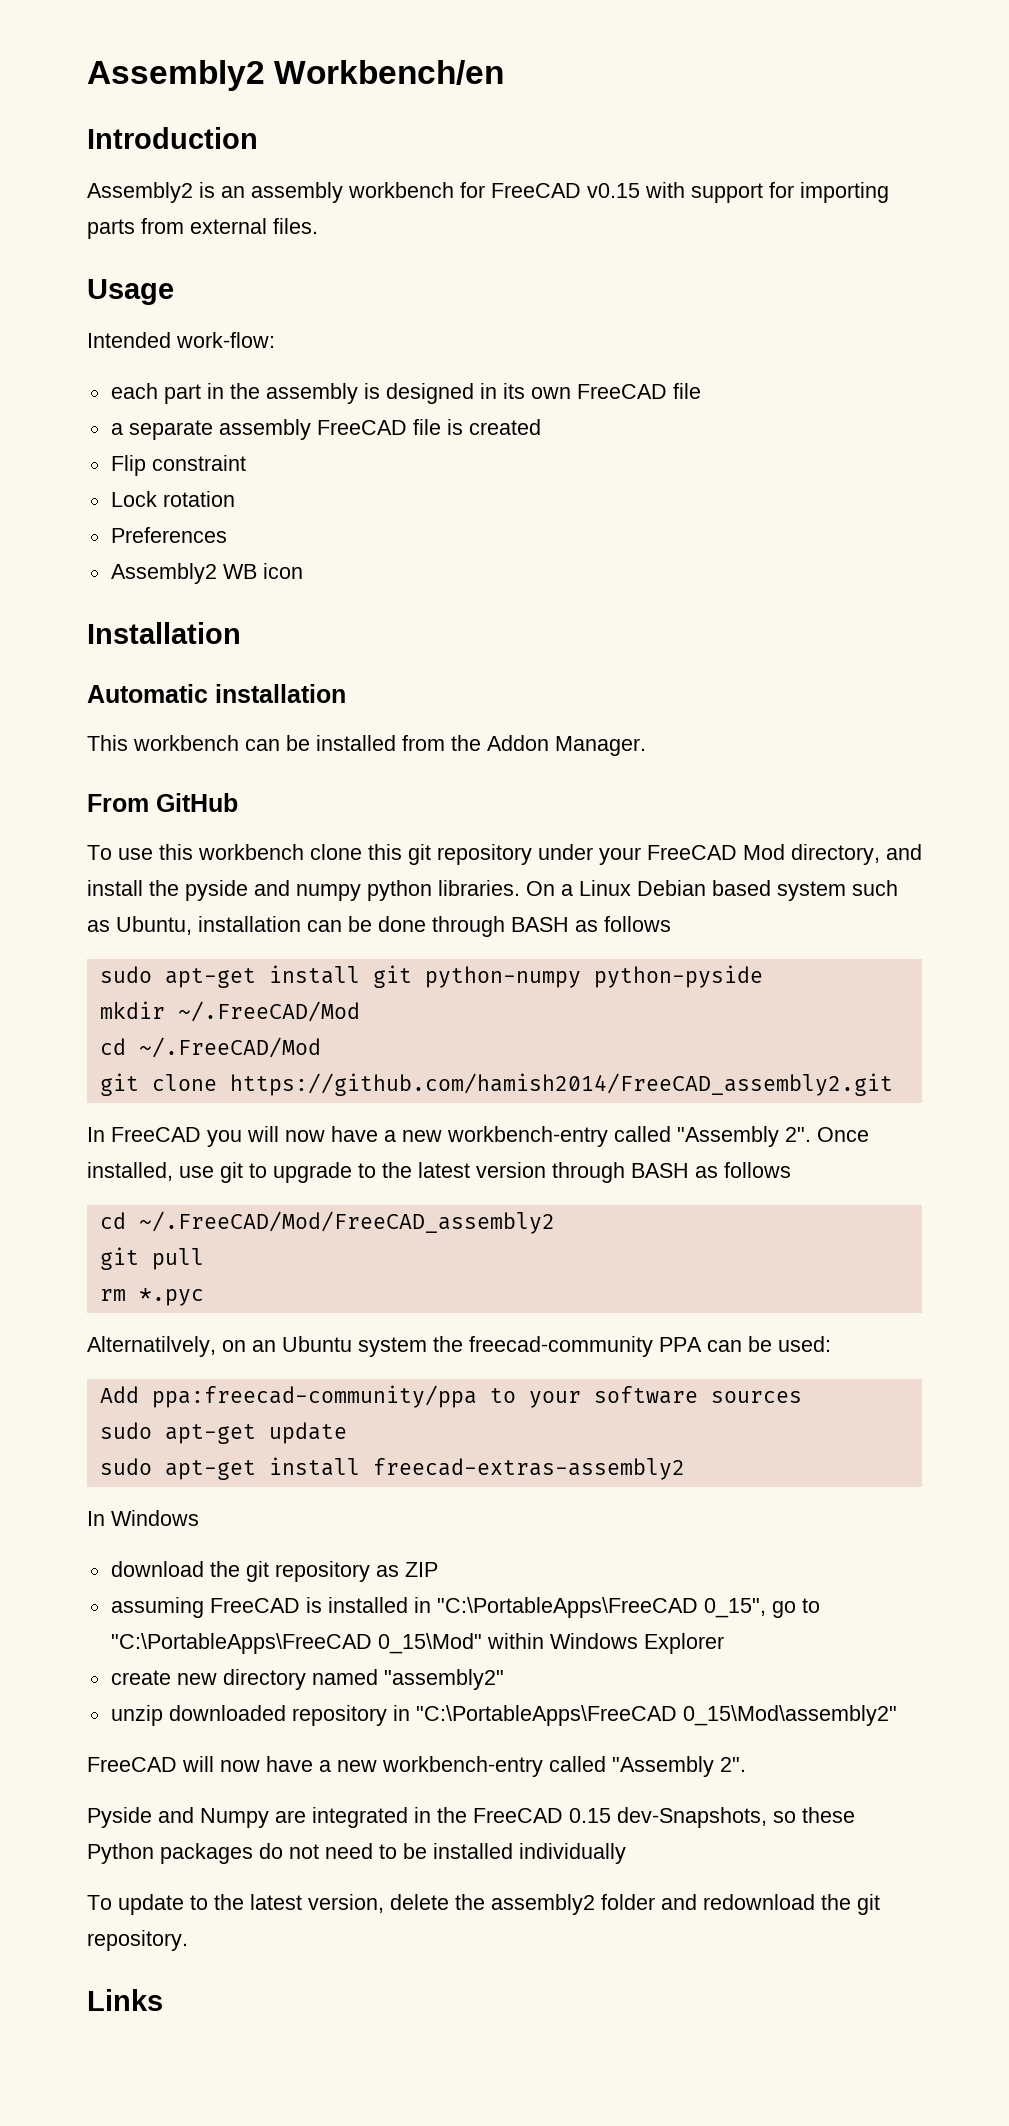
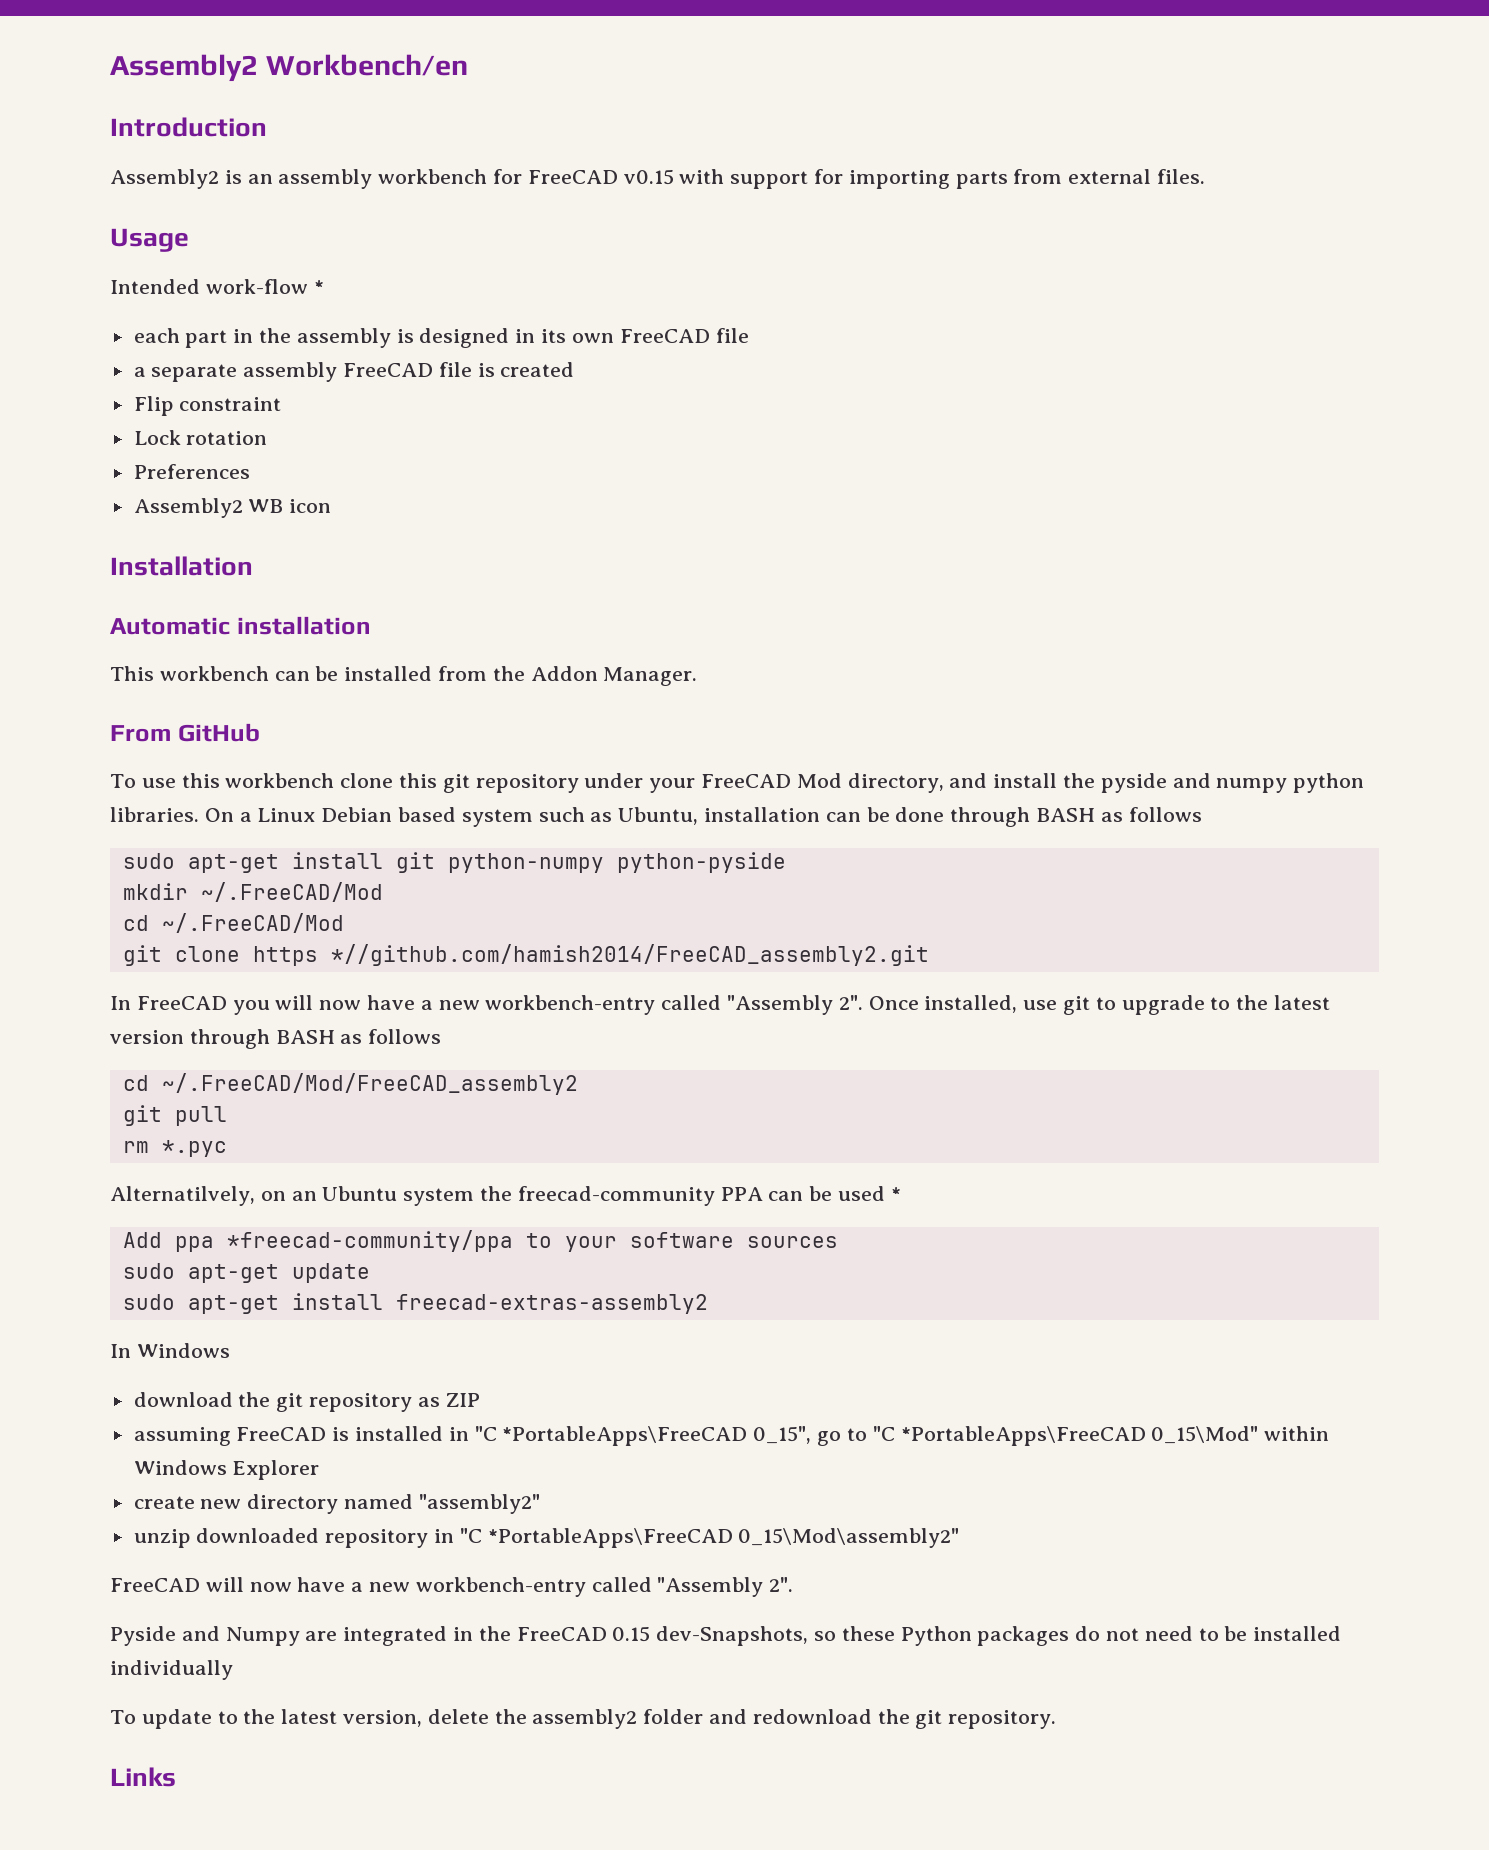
[176,332,275,348] work-flow: -> [205,279,324,294] work-flow *
[229,1073,893,1096] https://github.com/hamish2014/FreeCAD_assembly2.git -> [252,944,929,966] https *//github.com/hamish2014/FreeCAD_assembly2.git
[778,1336,831,1352] used: -> [838,1186,901,1201] used *
[151,1385,477,1408] ppa:freecad-community/ppa -> [174,1230,513,1252] ppa *freecad-community/ppa
[436,1597,698,1618] "C:\PortableApps\FreeCAD -> [474,1426,748,1446] "C *PortableApps\FreeCAD
[110,1633,372,1654] "C:\PortableApps\FreeCAD -> [872,1426,1146,1446] "C *PortableApps\FreeCAD
[415,1705,677,1726] "C:\PortableApps\FreeCAD -> [459,1528,733,1548] "C *PortableApps\FreeCAD

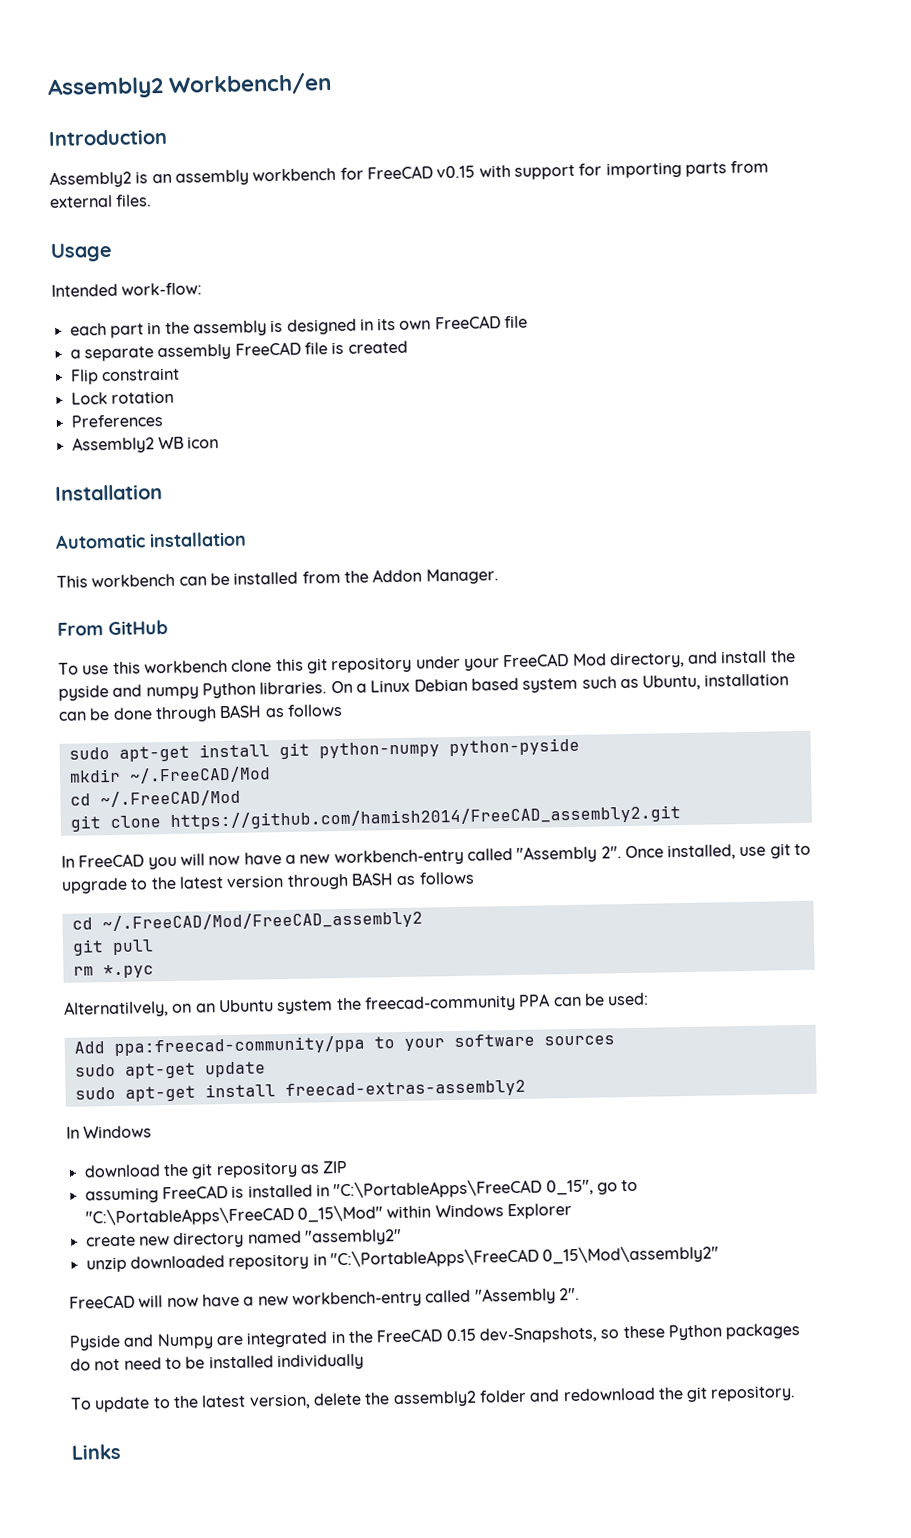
[205,279,324,294] work-flow * -> [121,282,203,296] work-flow:
[1293,773,1365,793] python -> [201,682,256,699] Python
[252,944,929,966] https *//github.com/hamish2014/FreeCAD_assembly2.git -> [169,805,681,830] https://github.com/hamish2014/FreeCAD_assembly2.git
[838,1186,901,1201] used * -> [607,992,650,1006] used:
[174,1230,513,1252] ppa *freecad-community/ppa -> [113,1035,365,1057] ppa:freecad-community/ppa
[474,1426,748,1446] "C *PortableApps\FreeCAD -> [333,1178,543,1200] "C:\PortableApps\FreeCAD
[872,1426,1146,1446] "C *PortableApps\FreeCAD -> [84,1205,294,1227] "C:\PortableApps\FreeCAD
[459,1528,733,1548] "C *PortableApps\FreeCAD -> [329,1247,539,1269] "C:\PortableApps\FreeCAD

